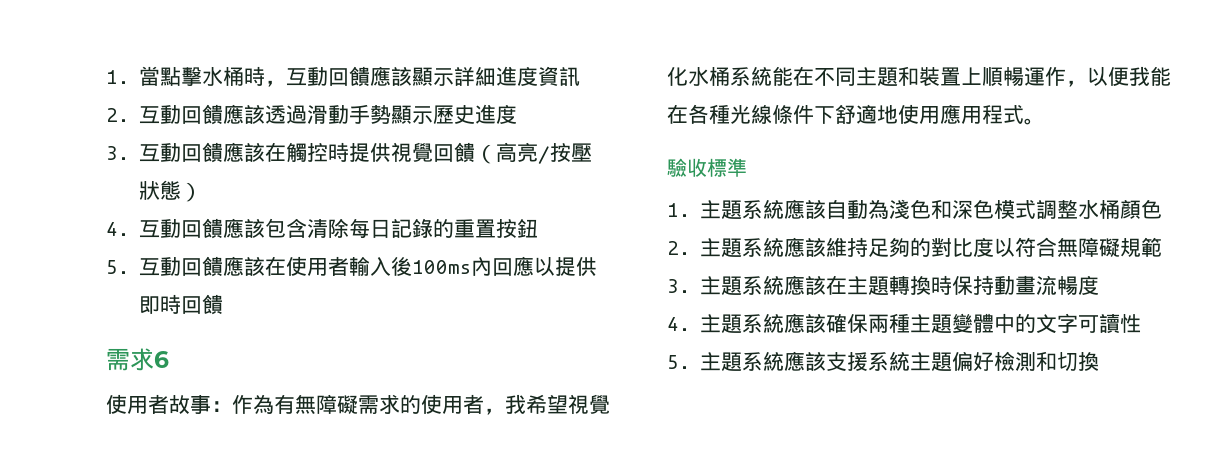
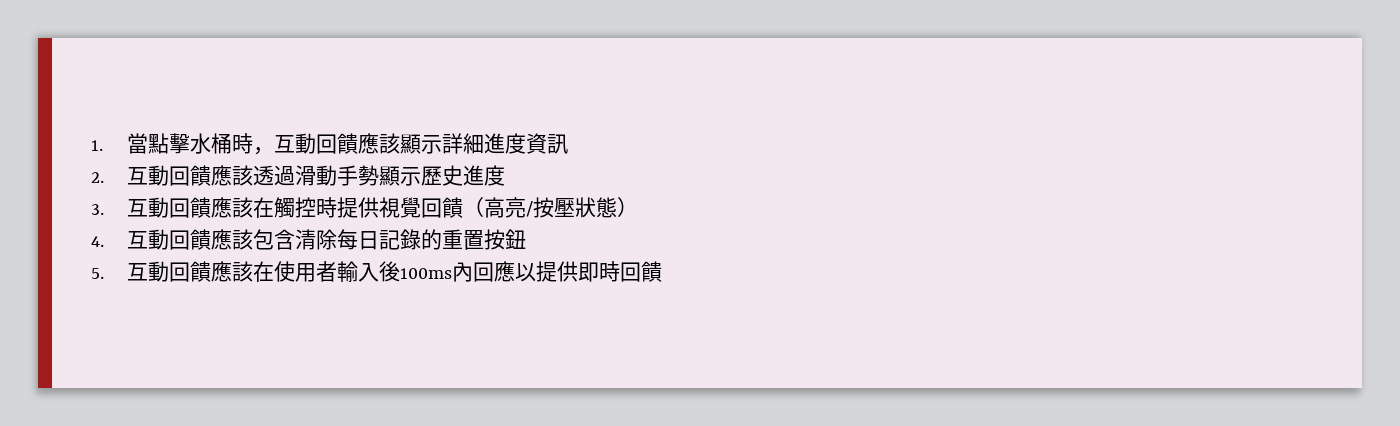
[106,348,169,371] [106,394,610,415] [667,66,1171,87] [667,104,1045,125] [667,158,747,177] [667,199,1163,220] [667,237,1163,258] [667,275,1100,296] [667,313,1142,334] [667,351,1100,372] // 需求6 // 使用者故事：作為有無障礙需求的使用者，我希望視覺化水桶系統能在不同主題和裝置上順暢運作，以便我能在各種光線條件下舒適地使用應用程式。 // 驗收標準 // 1.主題系統應該自動為淺色和深色模式調整水桶顏色 // 2.主題系統應該維持足夠的對比度以符合無障礙規範 // 3.主題系統應該在主題轉換時保持動畫流暢度 // 4.主題系統應該確保兩種主題變體中的文字可讀性 // 5.主題系統應該支援系統主題偏好檢測和切換 -> (663, 271) none

